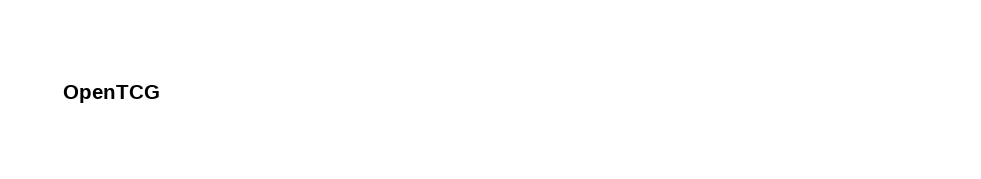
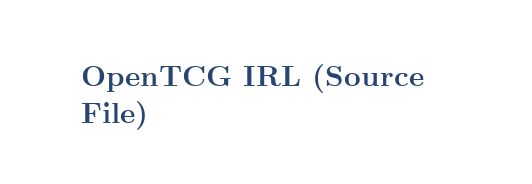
(160, 94) none -> [243,64,424,93] [81,101,148,130] IRL (Source File)

